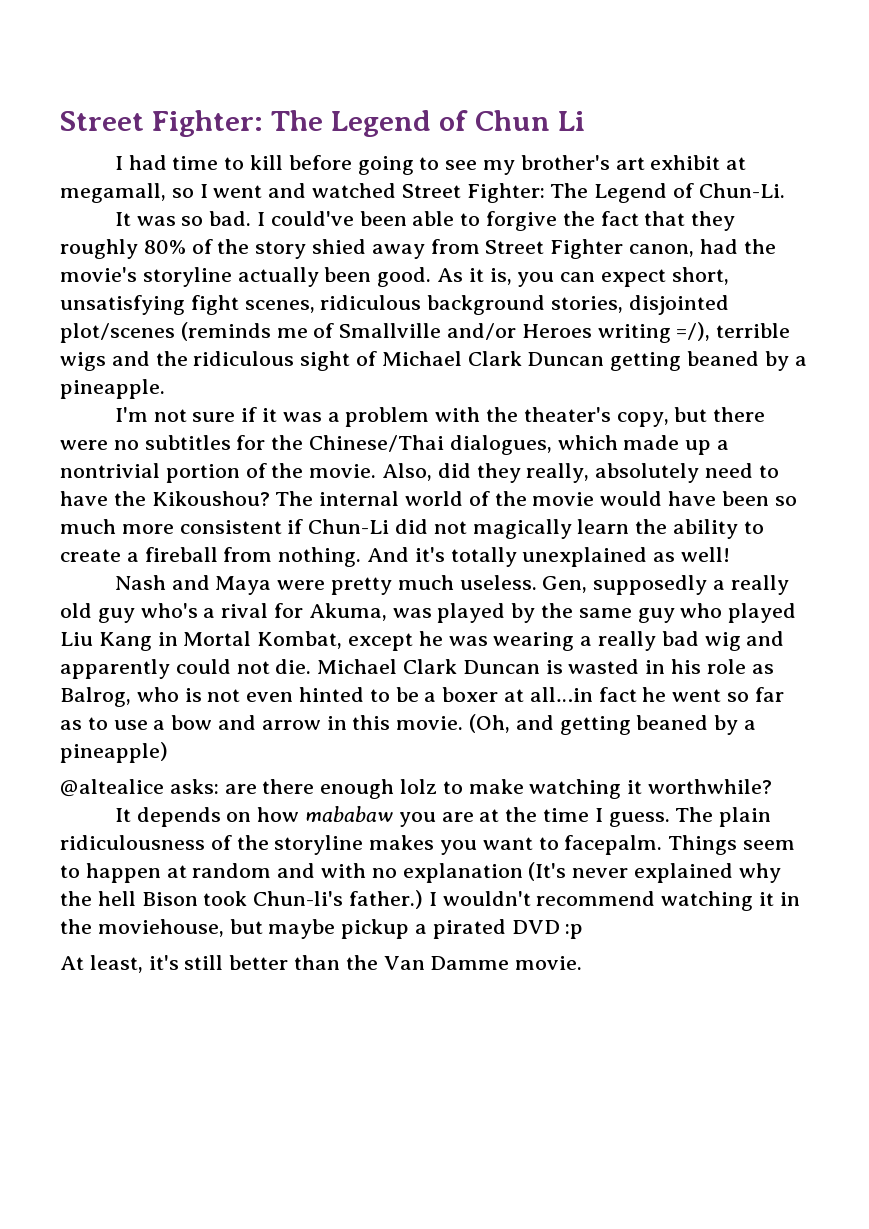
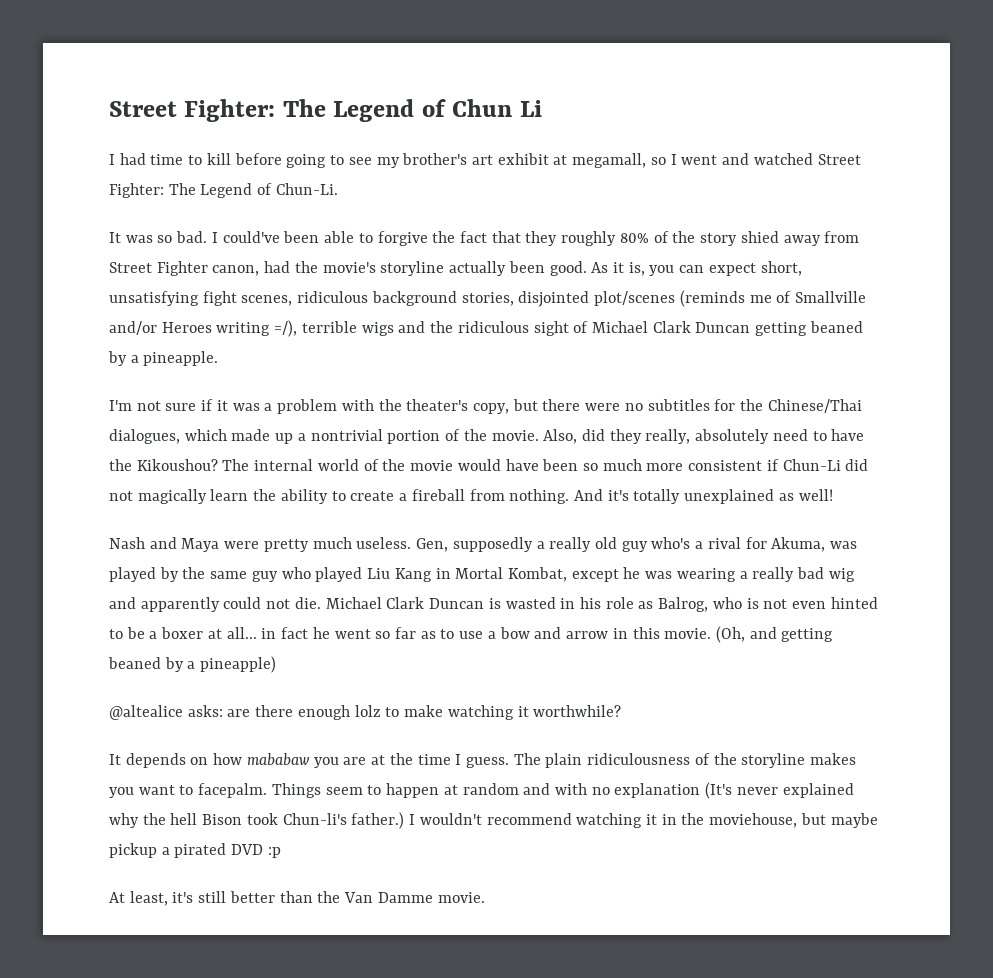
[529,687,593,702] all…in -> [226,627,277,639] all... in

